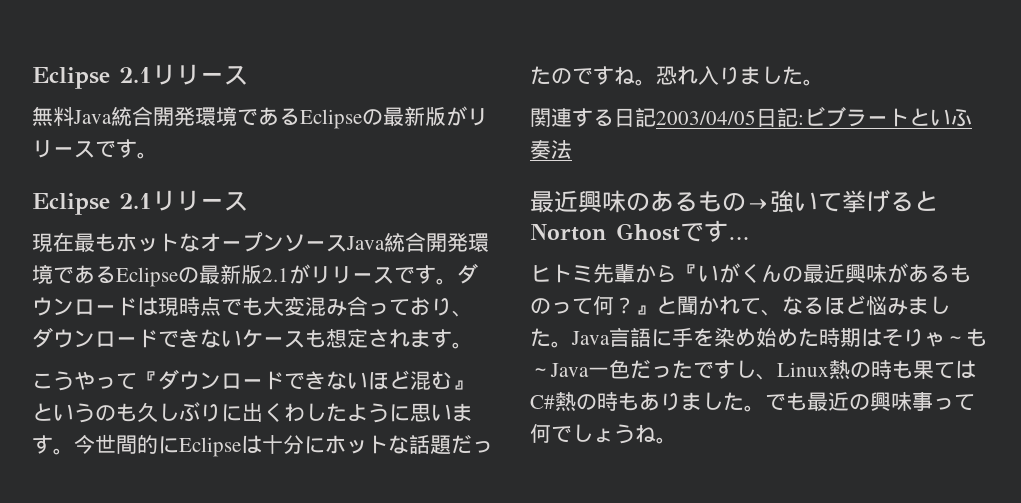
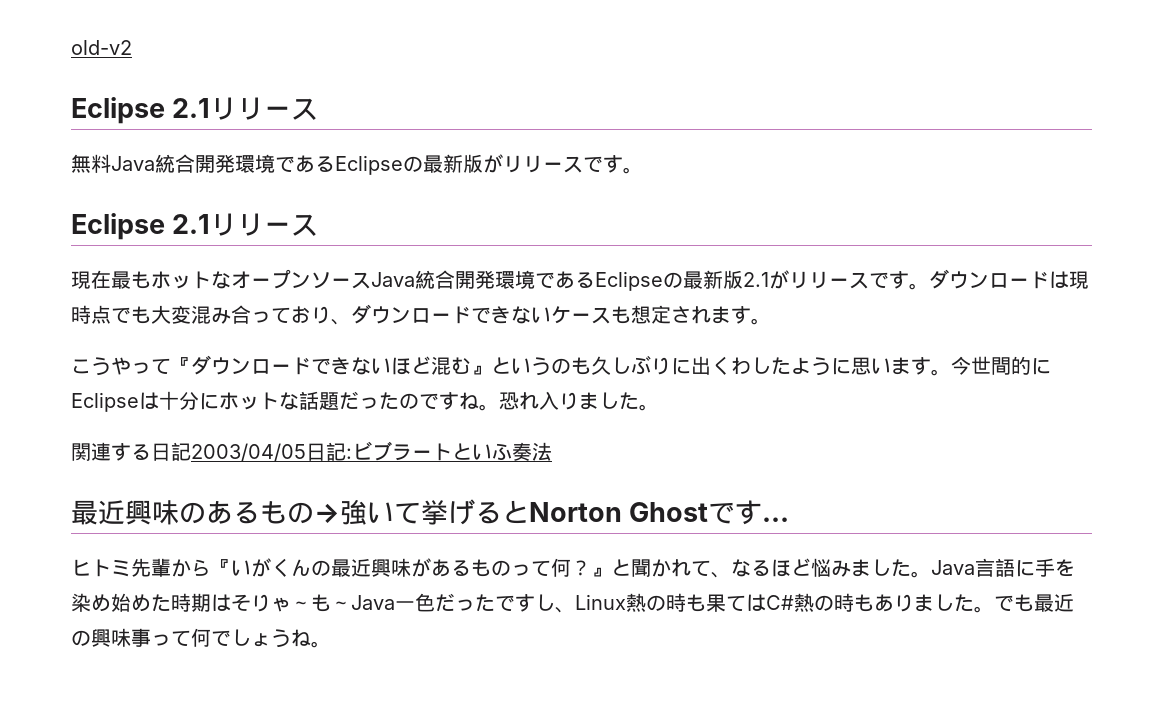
(32, 78) none -> [71,40,132,55] old-v2 //

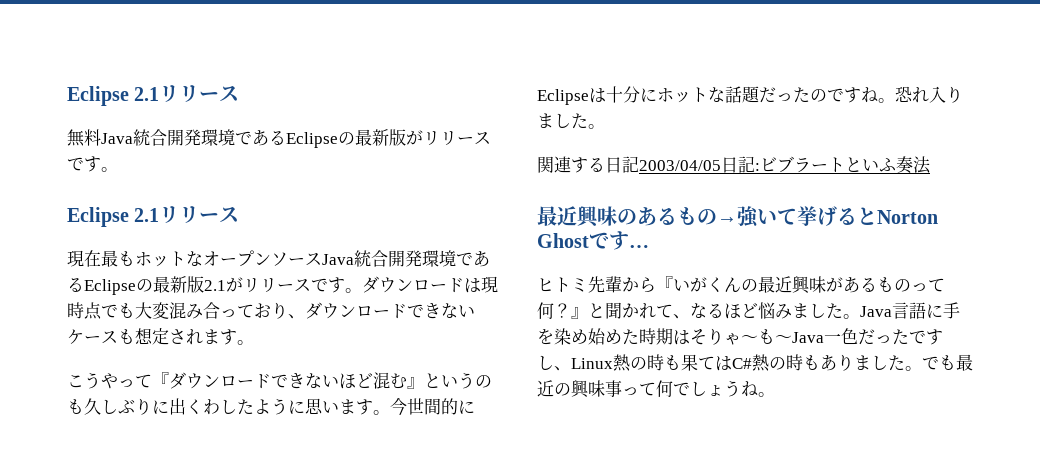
[71,40,132,55] old-v2 // -> (67, 96) none

